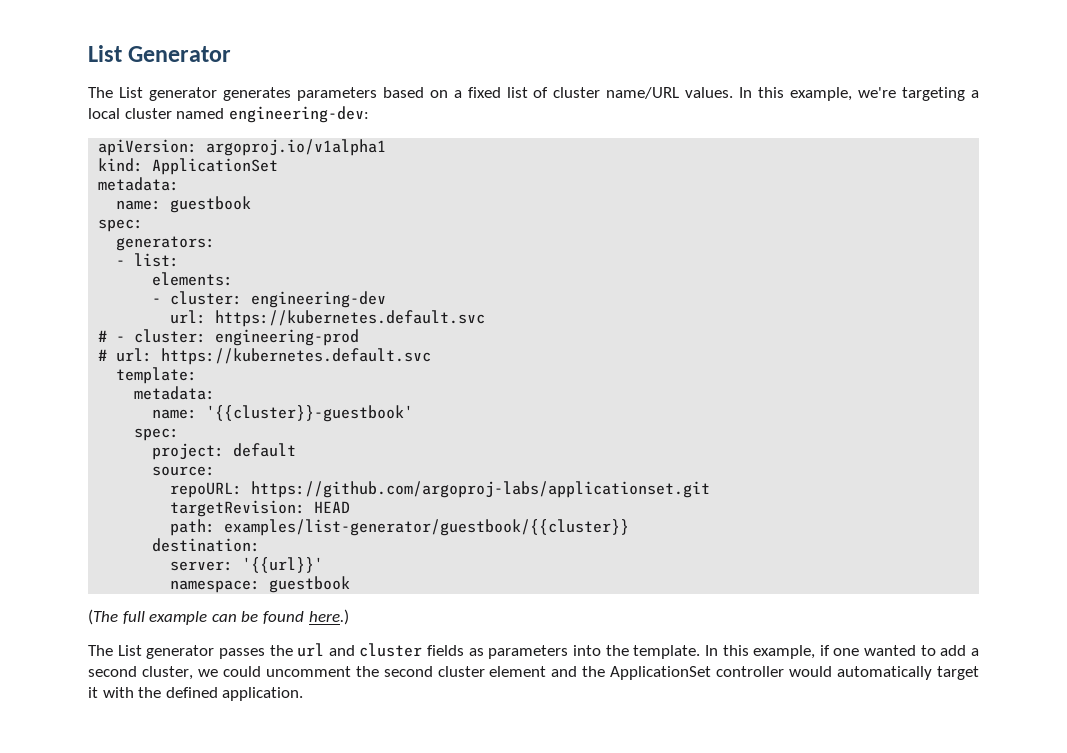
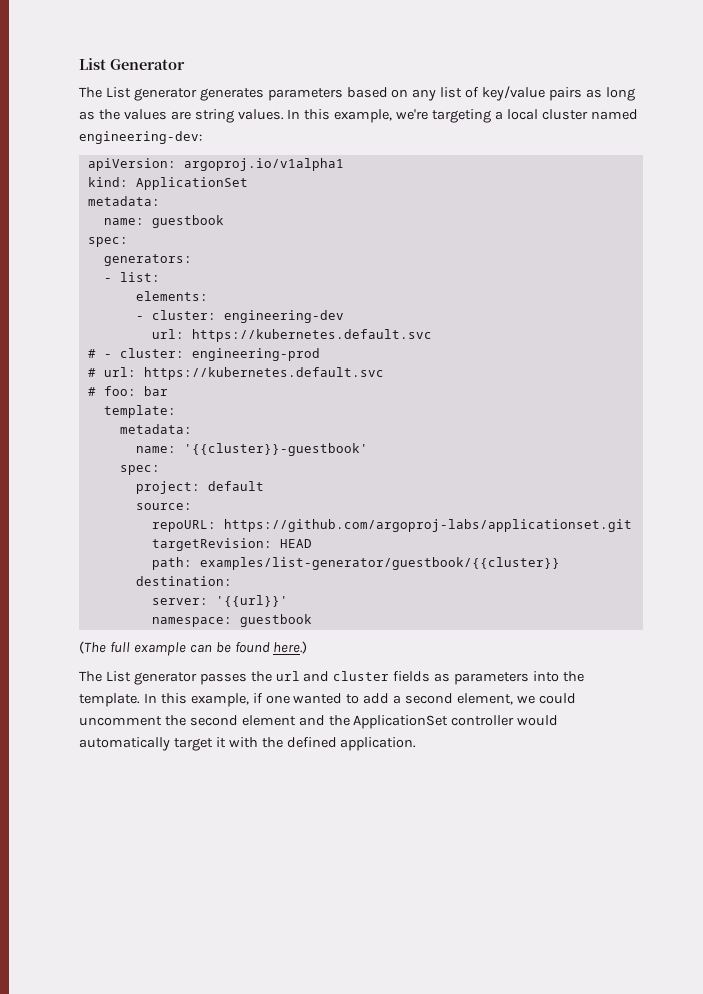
[453,87,680,99] a fixed list of cluster name/URL -> [412,86,635,101] [79,109,234,123] any list of key/value pairs as long as the values are string
(432, 356) none -> [87,386,168,396] // # foo: bar
[141,666,193,680] cluster, -> [457,693,514,705] element,
[437,666,485,677] cluster -> (238, 720) none

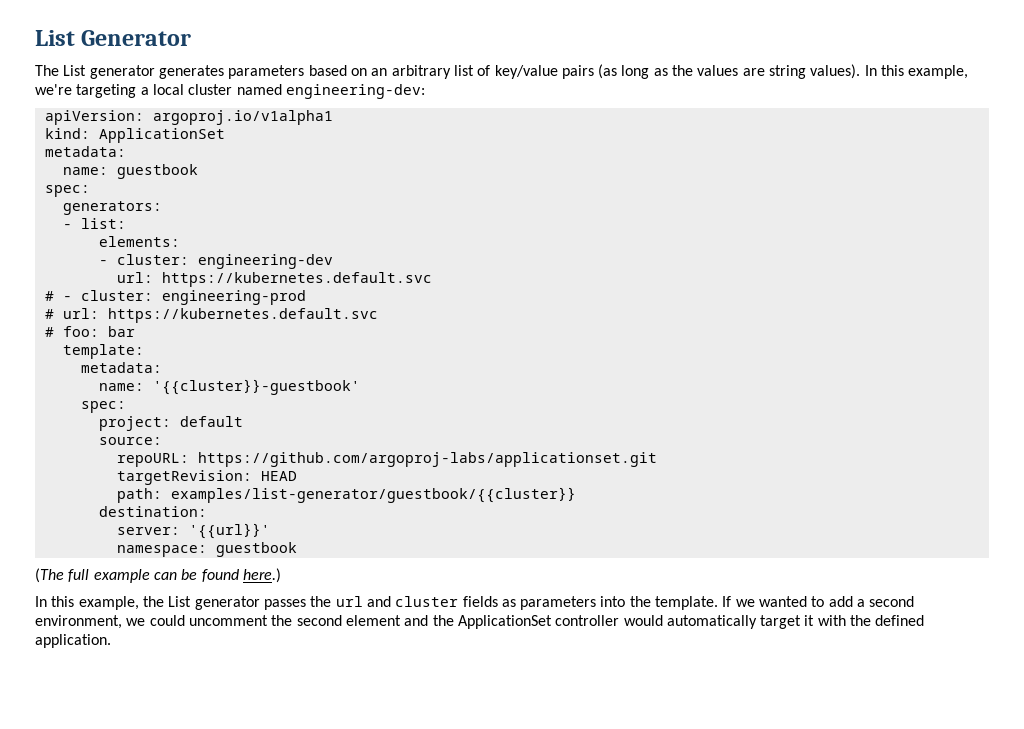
[412,89,437,101] any -> [371,65,451,79] an arbitrary
[585,89,602,98] as -> [598,64,618,79] (as
[237,109,284,120] values. -> [810,64,861,79] values).
[79,671,102,682] The -> [35,596,164,610] In this example, the
[143,693,290,707] In this example, if one -> [722,596,755,607] If we
[457,693,514,705] element, -> [35,615,122,629] environment,

